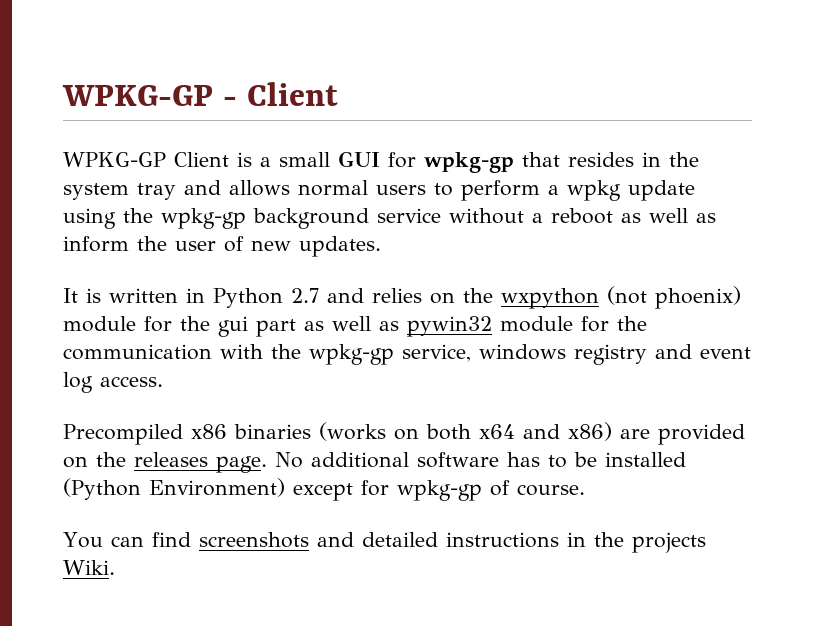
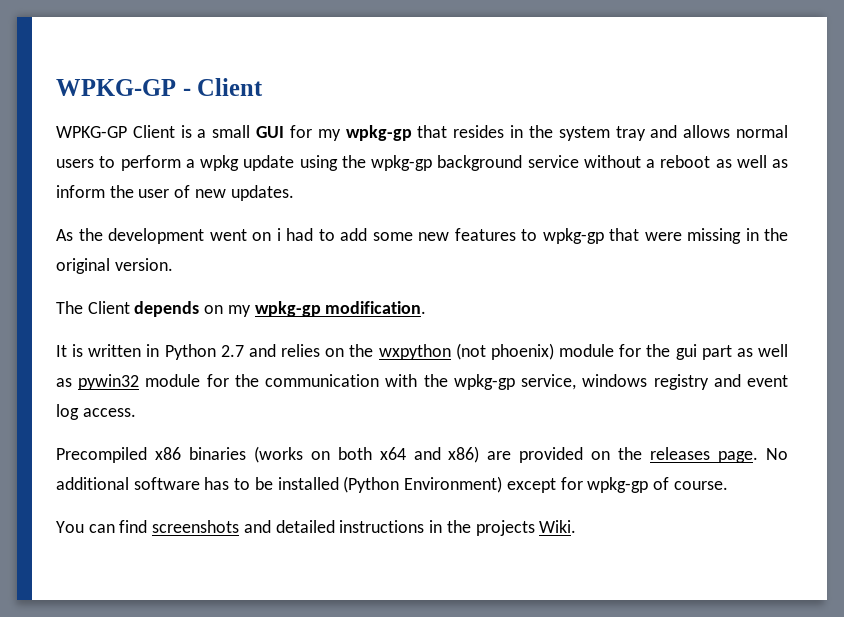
(416, 160) none -> [317,129,341,141] my
(381, 246) none -> [56,228,788,244] [56,258,173,274] [56,301,427,317] // As the development went on i had to add some new features to wpkg-gp that were missing in the original version. // The Client depends on my wpkg-gp modification.

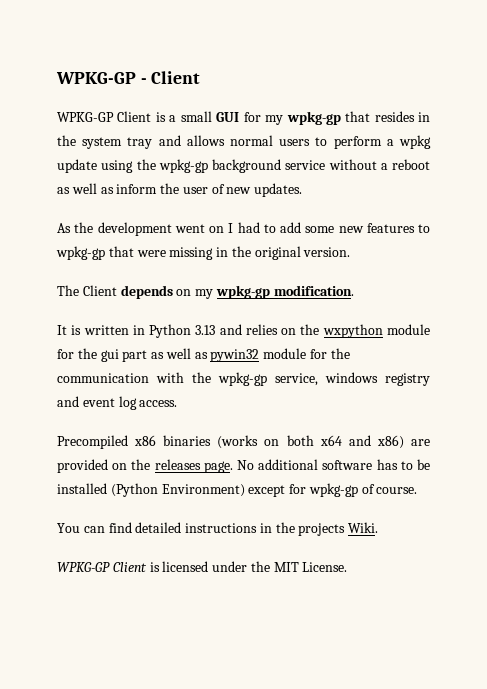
[276,228,281,241] i -> [228,223,234,233] I
[220,345,244,357] 2.7 -> [195,325,216,335] 3.13
[455,343,554,360] (not phoenix) -> (383, 331) none
[152,520,271,533] screenshots and -> (132, 527) none
(577, 526) none -> [57,561,348,572] // WPKG-GP Client is licensed under the MIT License.

